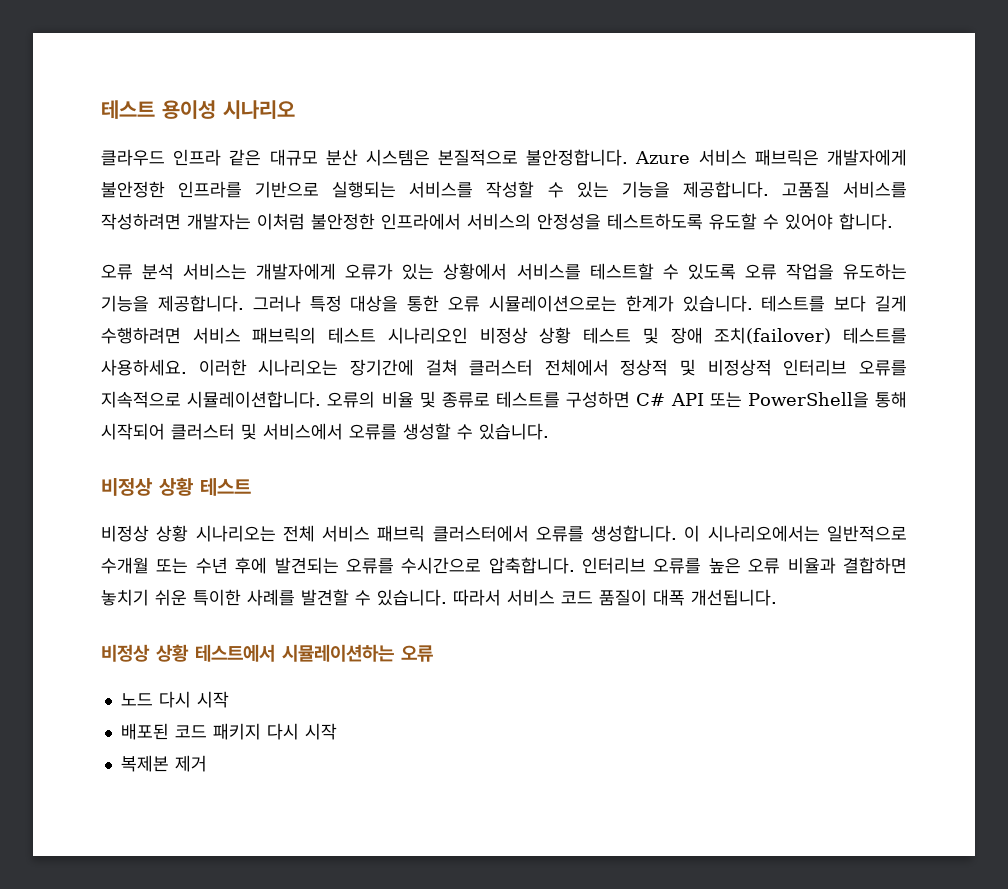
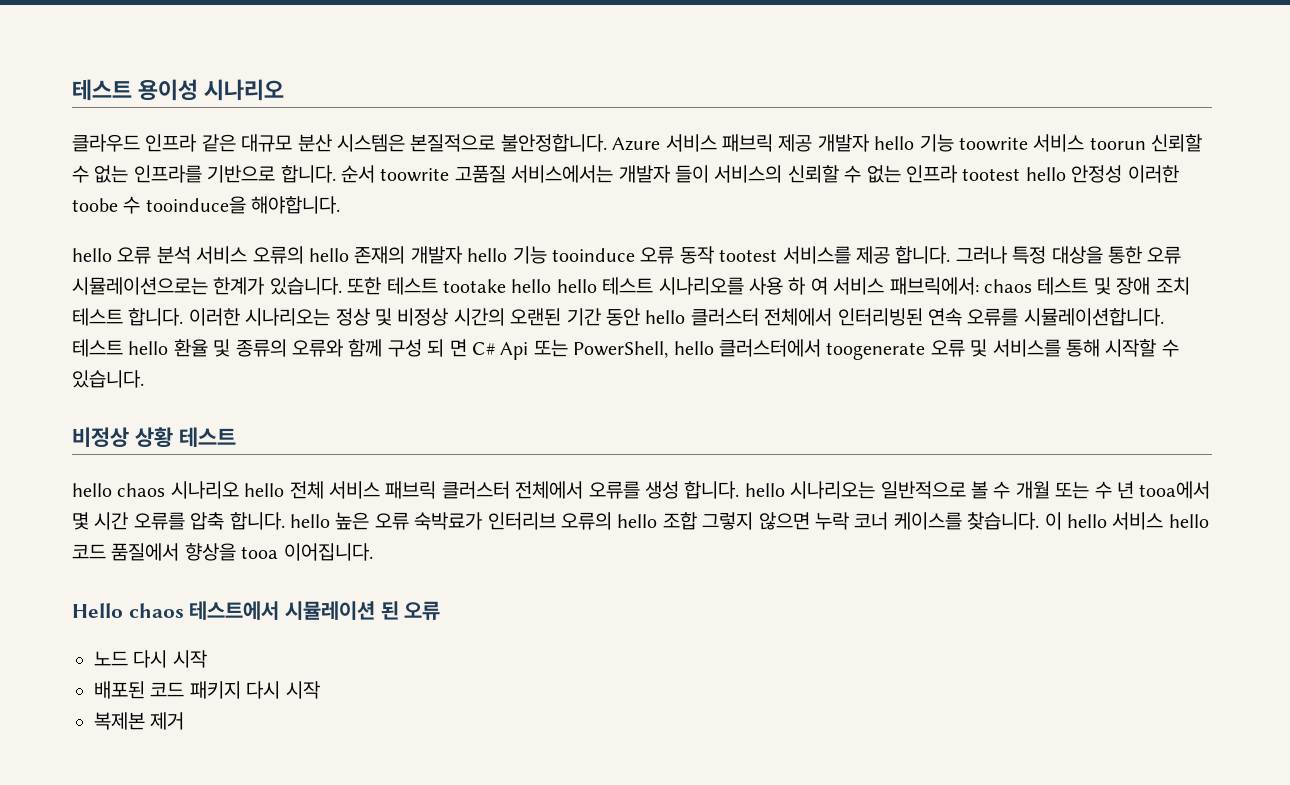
[754,149,907,166] [101,181,907,198] [101,213,893,230] [101,263,908,280] [101,295,244,312] 패브릭은 개발자에게 불안정한 인프라를 기반으로 실행되는 서비스를 작성할 수 있는 기능을 제공합니다. 고품질 서비스를 작성하려면 개발자는 이처럼 불안정한 인프라에서 서비스의 안정성을 테스트하도록 유도할 수 있어야 합니다. // 오류 분석 서비스는 개발자에게 오류가 있는 상황에서 서비스를 테스트할 수 있도록 오류 작업을 유도하는 기능을 제공합니다. -> [721,134,1203,152] [72,165,1179,183] [72,196,341,214] [72,246,951,264] 패브릭 제공 개발자 hello 기능 toowrite 서비스 toorun 신뢰할 수 없는 인프라를 기반으로 합니다. 순서 toowrite 고품질 서비스에서는 개발자 들이 서비스의 신뢰할 수 없는 인프라 tootest hello 안정성 이러한 toobe 수 tooinduce을 해야합니다. // hello 오류 분석 서비스 오류의 hello 존재의 개발자 hello 기능 tooinduce 오류 동작 tootest 서비스를 제공 합니다.
[761,295,908,312] [101,327,908,344] [101,359,907,376] [101,391,907,408] [101,423,451,440] 테스트를 보다 길게 수행하려면 서비스 패브릭의 테스트 시나리오인 비정상 상황 테스트 및 장애 조치(failover) 테스트를 사용하세요. 이러한 시나리오는 장기간에 걸쳐 클러스터 전체에서 정상적 및 비정상적 인터리브 오류를 지속적으로 시뮬레이션합니다. 오류의 비율 및 종류로 테스트를 구성하면 C# API 또는 PowerShell을 통해 시작되어 클러스터 및 서비스에서 오류를 생성할 -> [347,277,1190,295] [72,308,1164,326] [72,339,1157,360] 또한 테스트 tootake hello hello 테스트 시나리오를 사용 하 여 서비스 패브릭에서: chaos 테스트 및 장애 조치 테스트 합니다. 이러한 시나리오는 정상 및 비정상 시간의 오랜된 기간 동안 hello 클러스터 전체에서 인터리빙된 연속 오류를 시뮬레이션합니다. 테스트 hello 환율 및 종류의 오류와 함께 구성 되 면 C# Api 또는 PowerShell, hello 클러스터에서 toogenerate 오류 및 서비스를 통해 시작할
[101,525,907,542] [101,557,907,574] [101,589,777,606] [101,644,394,662] 비정상 상황 시나리오는 전체 서비스 패브릭 클러스터에서 오류를 생성합니다. 이 시나리오에서는 일반적으로 수개월 또는 수년 후에 발견되는 오류를 수시간으로 압축합니다. 인터리브 오류를 높은 오류 비율과 결합하면 놓치기 쉬운 특이한 사례를 발견할 수 있습니다. 따라서 서비스 코드 품질이 대폭 개선됩니다. // 비정상 상황 테스트에서 시뮬레이션하는 -> [72,481,1211,499] [72,512,1209,530] [72,543,373,561] [72,601,399,620] hello chaos 시나리오 hello 전체 서비스 패브릭 클러스터 전체에서 오류를 생성 합니다. hello 시나리오는 일반적으로 볼 수 개월 또는 수 년 tooa에서 몇 시간 오류를 압축 합니다. hello 높은 오류 숙박료가 인터리브 오류의 hello 조합 그렇지 않으면 누락 코너 케이스를 찾습니다. 이 hello 서비스 hello 코드 품질에서 향상을 tooa 이어집니다. // Hello chaos 테스트에서 시뮬레이션 된

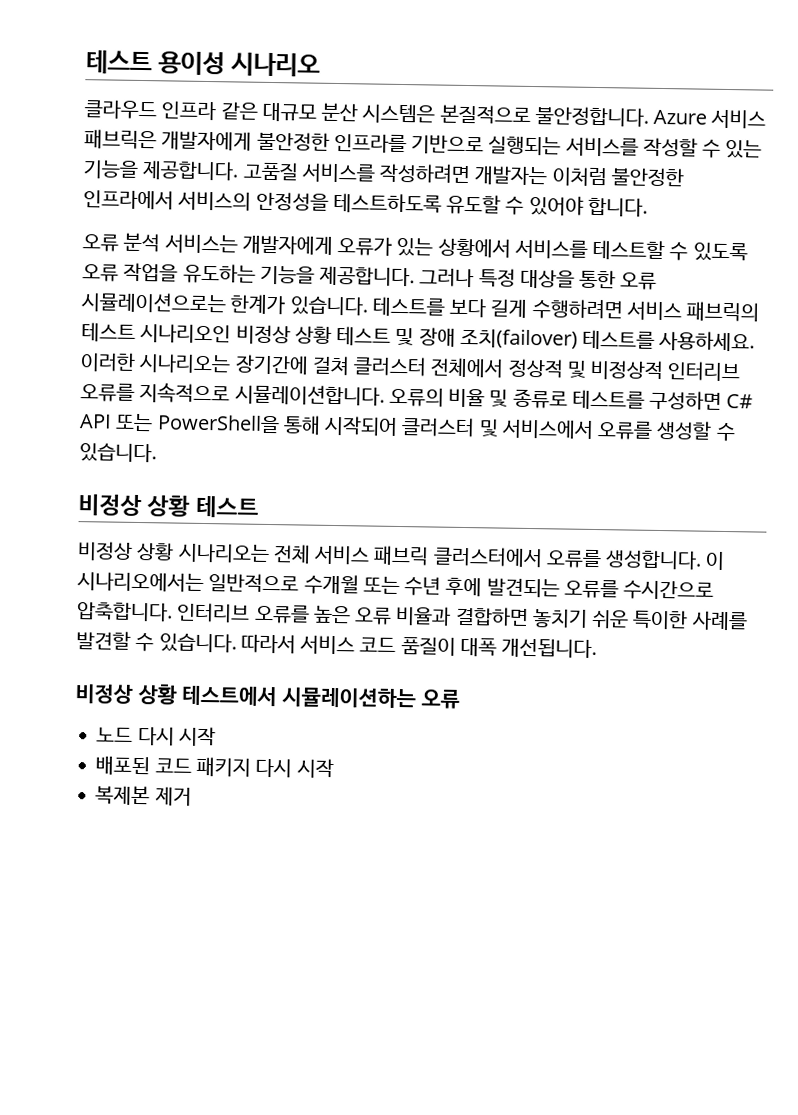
[721,134,1203,152] [72,165,1179,183] [72,196,341,214] [72,246,951,264] 패브릭 제공 개발자 hello 기능 toowrite 서비스 toorun 신뢰할 수 없는 인프라를 기반으로 합니다. 순서 toowrite 고품질 서비스에서는 개발자 들이 서비스의 신뢰할 수 없는 인프라 tootest hello 안정성 이러한 toobe 수 tooinduce을 해야합니다. // hello 오류 분석 서비스 오류의 hello 존재의 개발자 hello 기능 tooinduce 오류 동작 tootest 서비스를 제공 합니다. -> [84,129,763,159] [83,160,685,187] [83,190,648,217] [82,232,748,262] [82,262,416,287] 패브릭은 개발자에게 불안정한 인프라를 기반으로 실행되는 서비스를 작성할 수 있는 기능을 제공합니다. 고품질 서비스를 작성하려면 개발자는 이처럼 불안정한 인프라에서 서비스의 안정성을 테스트하도록 유도할 수 있어야 합니다. // 오류 분석 서비스는 개발자에게 오류가 있는 상황에서 서비스를 테스트할 수 있도록 오류 작업을 유도하는 기능을 제공합니다.
[347,277,1190,295] [72,308,1164,326] [72,339,1157,360] 또한 테스트 tootake hello hello 테스트 시나리오를 사용 하 여 서비스 패브릭에서: chaos 테스트 및 장애 조치 테스트 합니다. 이러한 시나리오는 정상 및 비정상 시간의 오랜된 기간 동안 hello 클러스터 전체에서 인터리빙된 연속 오류를 시뮬레이션합니다. 테스트 hello 환율 및 종류의 오류와 함께 구성 되 면 C# Api 또는 PowerShell, hello 클러스터에서 toogenerate 오류 및 서비스를 통해 시작할 -> [371,296,760,322] [81,322,756,352] [80,352,742,382] [80,381,754,410] [79,413,713,440] 테스트를 보다 길게 수행하려면 서비스 패브릭의 테스트 시나리오인 비정상 상황 테스트 및 장애 조치(failover) 테스트를 사용하세요. 이러한 시나리오는 장기간에 걸쳐 클러스터 전체에서 정상적 및 비정상적 인터리브 오류를 지속적으로 시뮬레이션합니다. 오류의 비율 및 종류로 테스트를 구성하면 C# API 또는 PowerShell을 통해 시작되어 클러스터 및 서비스에서 오류를 생성할
[72,481,1211,499] [72,512,1209,530] [72,543,373,561] [72,601,399,620] hello chaos 시나리오 hello 전체 서비스 패브릭 클러스터 전체에서 오류를 생성 합니다. hello 시나리오는 일반적으로 볼 수 개월 또는 수 년 tooa에서 몇 시간 오류를 압축 합니다. hello 높은 오류 숙박료가 인터리브 오류의 hello 조합 그렇지 않으면 누락 코너 케이스를 찾습니다. 이 hello 서비스 hello 코드 품질에서 향상을 tooa 이어집니다. // Hello chaos 테스트에서 시뮬레이션 된 -> [77,541,726,571] [77,572,715,600] [77,602,748,631] [76,631,598,659] [75,683,417,709] 비정상 상황 시나리오는 전체 서비스 패브릭 클러스터에서 오류를 생성합니다. 이 시나리오에서는 일반적으로 수개월 또는 수년 후에 발견되는 오류를 수시간으로 압축합니다. 인터리브 오류를 높은 오류 비율과 결합하면 놓치기 쉬운 특이한 사례를 발견할 수 있습니다. 따라서 서비스 코드 품질이 대폭 개선됩니다. // 비정상 상황 테스트에서 시뮬레이션하는

